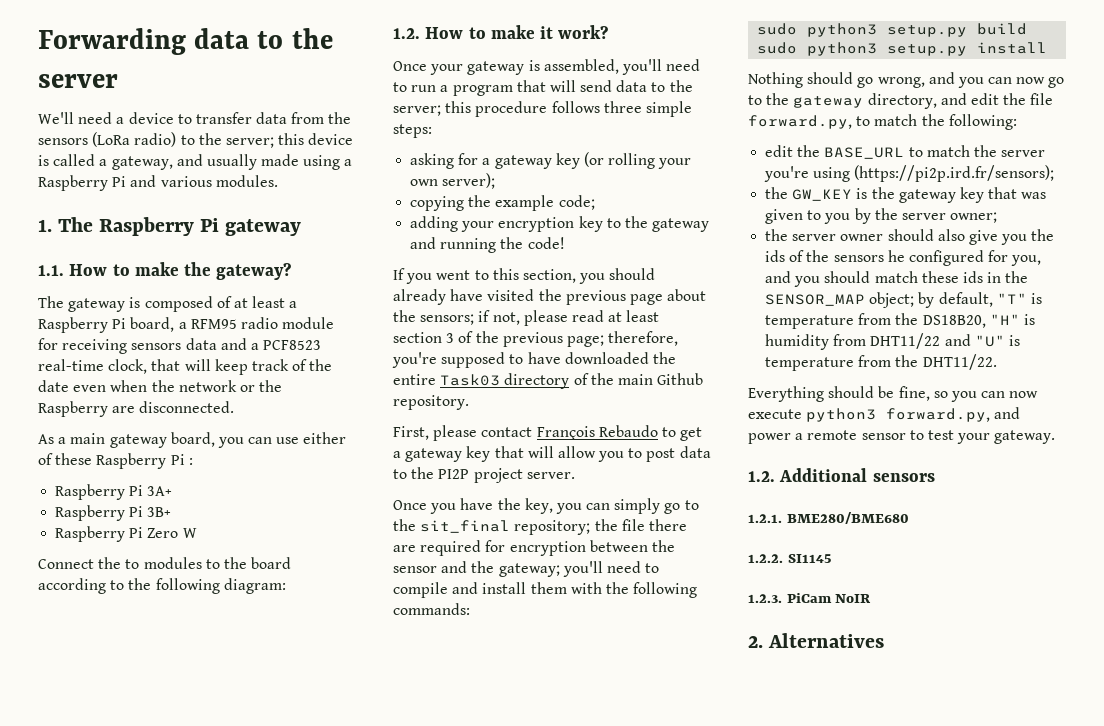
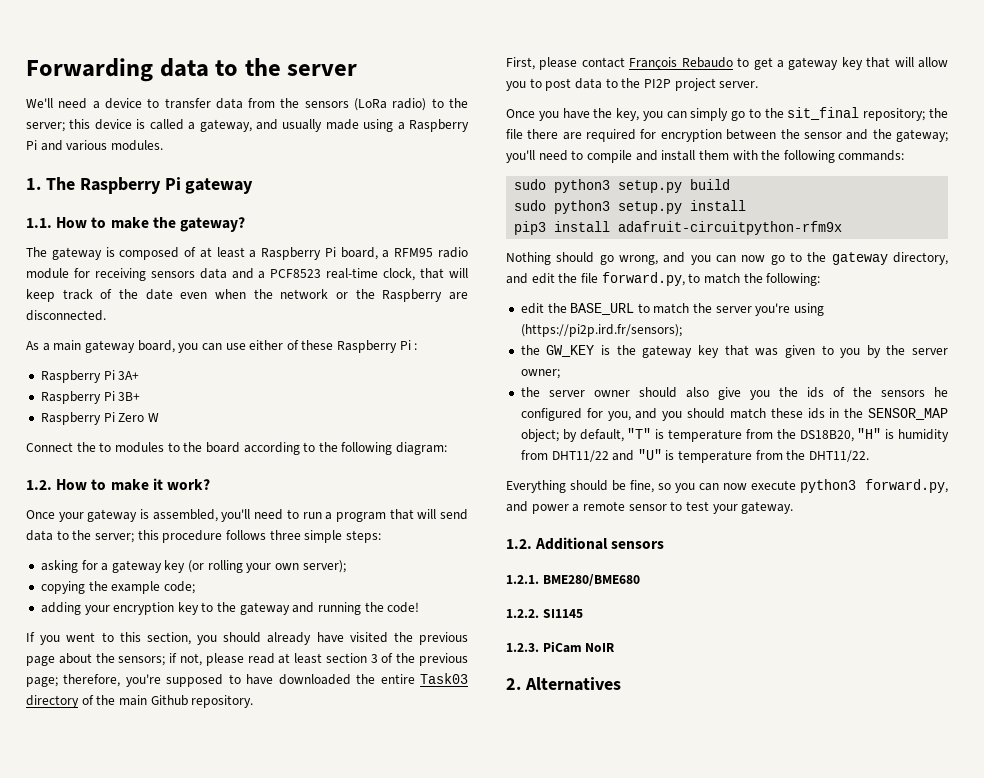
(1048, 48) none -> [514,221,843,235] // pip3 install adafruit-circuitpython-rfm9x

